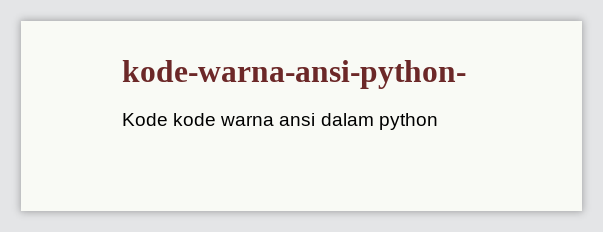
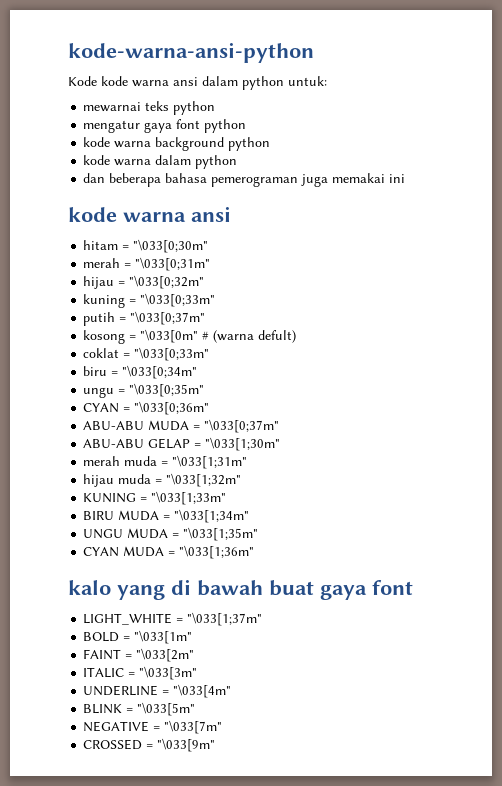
[122,60,466,89] kode-warna-ansi-python- -> [68,42,314,63] kode-warna-ansi-python
(438, 121) none -> [288,76,327,86] [83,101,216,115] [83,119,247,133] [83,137,271,151] [83,155,238,169] [83,173,406,187] [68,206,231,222] [83,239,209,253] [83,257,211,271] [83,275,205,289] [83,293,216,308] [83,311,206,326] [83,329,297,344] [83,347,210,361] [83,365,198,379] [83,383,205,398] [83,401,210,415] [83,419,280,433] [83,437,281,451] [83,455,248,469] [83,473,242,487] [83,491,227,505] [83,509,250,523] [83,527,259,541] [83,545,255,559] [68,579,413,600] [83,612,263,626] [83,630,193,644] [83,648,195,662] [83,666,198,680] [83,684,232,698] [83,702,196,716] [83,720,223,734] [83,738,216,752] untuk: // mewarnai teks python // mengatur gaya font python // kode warna background python // kode warna dalam python // dan beberapa bahasa pemerograman juga memakai ini // kode warna ansi // hitam = "\033[0;30m" // merah = "\033[0;31m" // hijau = "\033[0;32m" // kuning = "\033[0;33m" // putih = "\033[0;37m" // kosong = "\033[0m" # (warna defult) // coklat = "\033[0;33m" // biru = "\033[0;34m" // ungu = "\033[0;35m" // CYAN = "\033[0;36m" // ABU-ABU MUDA = "\033[0;37m" // ABU-ABU GELAP = "\033[1;30m" // merah muda = "\033[1;31m" // hijau muda = "\033[1;32m" // KUNING = "\033[1;33m" // BIRU MUDA = "\033[1;34m" // UNGU MUDA = "\033[1;35m" // CYAN MUDA = "\033[1;36m" // kalo yang di bawah buat gaya font // LIGHT_WHITE = "\033[1;37m" // BOLD = "\033[1m" // FAINT = "\033[2m" // ITALIC = "\033[3m" // UNDERLINE = "\033[4m" // BLINK = "\033[5m" // NEGATIVE = "\033[7m" // CROSSED = "\033[9m"

